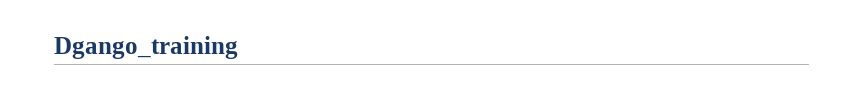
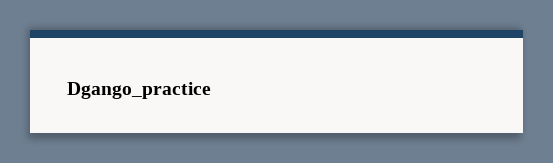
[54,36,238,59] Dgango_training -> [67,82,211,99] Dgango_practice

